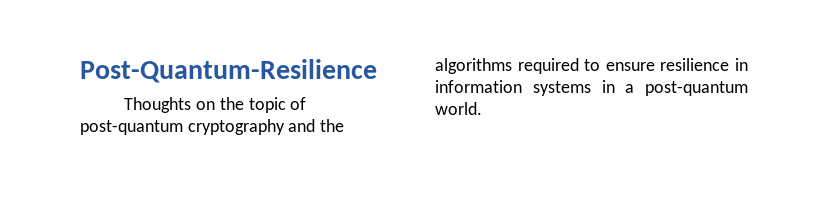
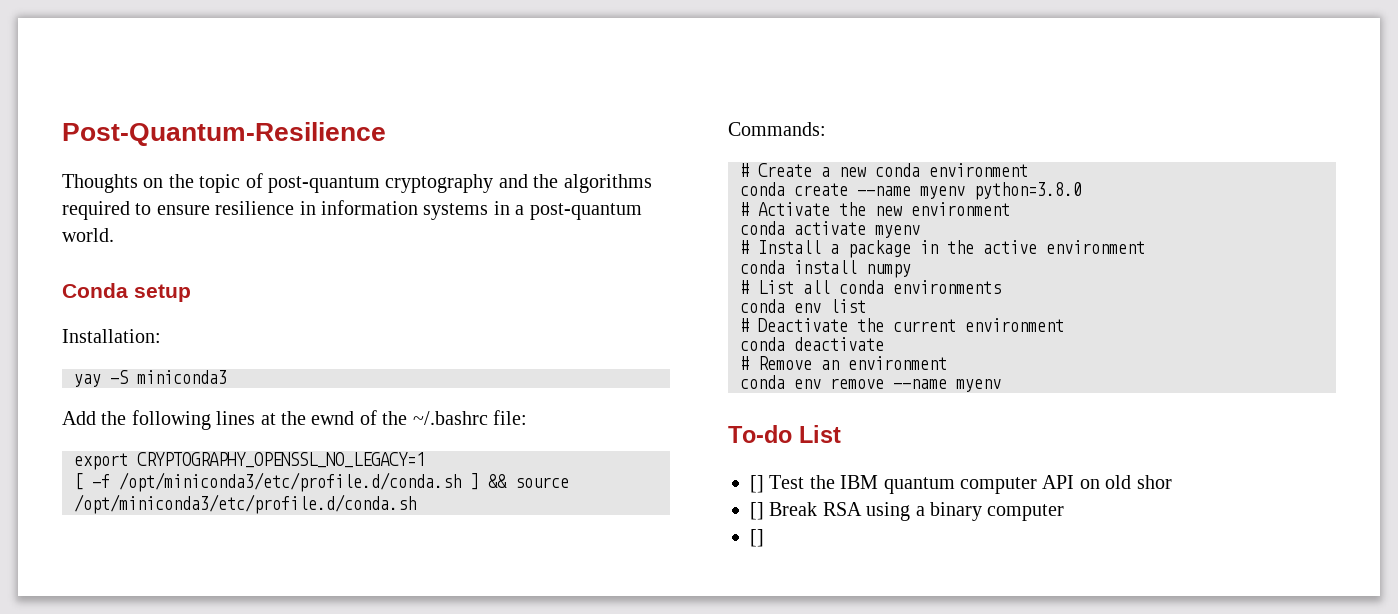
(482, 108) none -> [62,283,191,302] [62,329,161,343] [74,370,227,387] [62,410,527,430] [74,452,425,470] [74,472,569,492] [74,494,416,514] [728,122,826,136] [740,163,1028,177] [740,182,1082,200] [740,202,1010,216] [740,221,920,238] [740,240,1145,258] [740,260,911,278] [740,280,1001,294] [740,299,866,313] [740,318,1064,332] [740,337,884,351] [740,356,947,370] [740,375,1001,392] [728,425,841,443] [750,475,1172,494] [750,502,1065,521] [750,529,764,547] // Conda setup // Installation: // yay -S miniconda3 // Add the following lines at the ewnd of the ~/.bashrc file: // export CRYPTOGRAPHY_OPENSSL_NO_LEGACY=1 // [ -f /opt/miniconda3/etc/profile.d/conda.sh ] && source /opt/miniconda3/etc/profile.d/conda.sh // Commands: // # Create a new conda environment // conda create --name myenv python=3.8.0 // # Activate the new environment // conda activate myenv // # Install a package in the active environment // conda install numpy // # List all conda environments // conda env list // # Deactivate the current environment // conda deactivate // # Remove an environment // conda env remove --name myenv // To-do List // [] Test the IBM quantum computer API on old shor // [] Break RSA using a binary computer // []

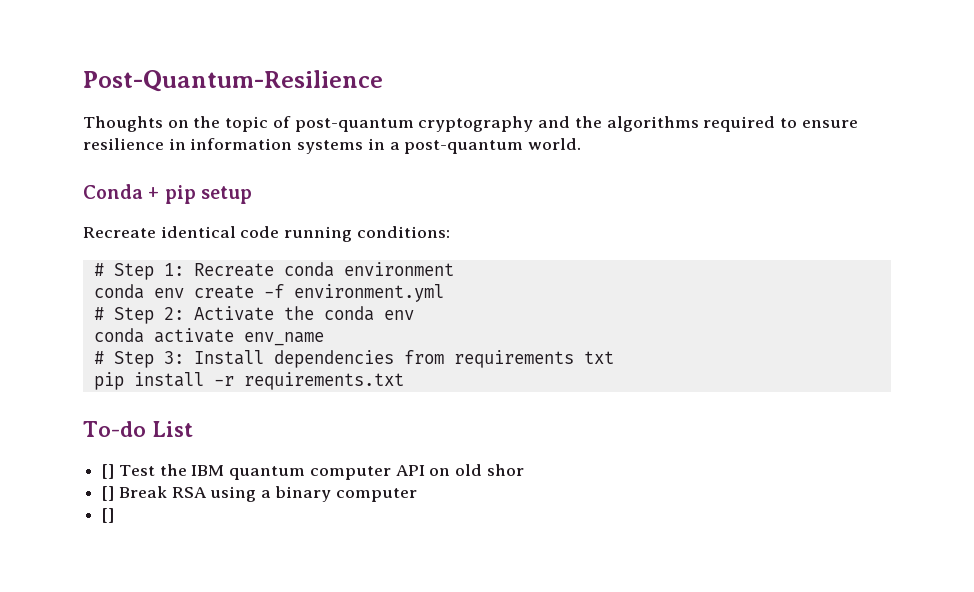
(128, 290) none -> [148,185,196,204] + pip
[62,329,161,343] [74,370,227,387] [62,410,527,430] [74,452,425,470] [74,472,569,492] [74,494,416,514] [728,122,826,136] [740,163,1028,177] [740,182,1082,200] [740,202,1010,216] Installation: // yay -S miniconda3 // Add the following lines at the ewnd of the ~/.bashrc file: // export CRYPTOGRAPHY_OPENSSL_NO_LEGACY=1 // [ -f /opt/miniconda3/etc/profile.d/conda.sh ] && source /opt/miniconda3/etc/profile.d/conda.sh // Commands: // # Create a new conda environment // conda create --name myenv python=3.8.0 // # Activate the new environment -> [83,226,450,242] [93,262,454,280] [93,284,444,302] [93,306,414,324] Recreate identical code running conditions: // # Step 1: Recreate conda environment // conda env create -f environment.yml // # Step 2: Activate the conda env
[875,225,920,238] [740,240,1145,258] [740,260,911,278] [740,280,1001,294] [740,299,866,313] [740,318,1064,332] [740,337,884,351] [740,356,947,370] [740,375,1001,392] myenv // # Install a package in the active environment // conda install numpy // # List all conda environments // conda env list // # Deactivate the current environment // conda deactivate // # Remove an environment // conda env remove --name myenv -> [243,332,324,346] [93,350,614,368] [93,372,404,390] env_name // # Step 3: Install dependencies from requirements txt // pip install -r requirements.txt

